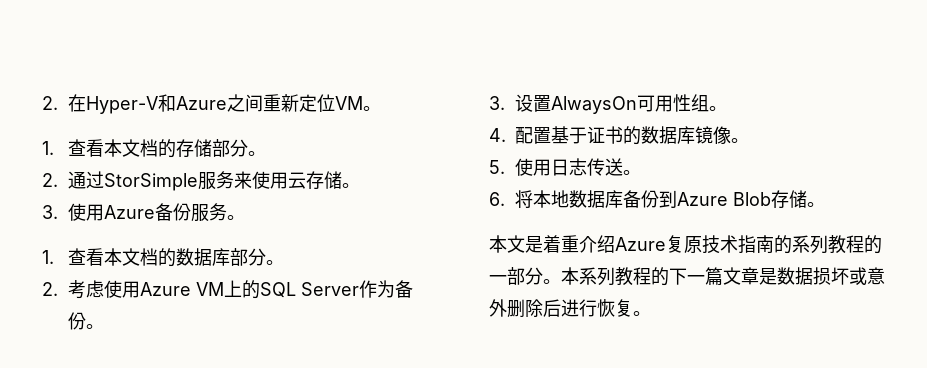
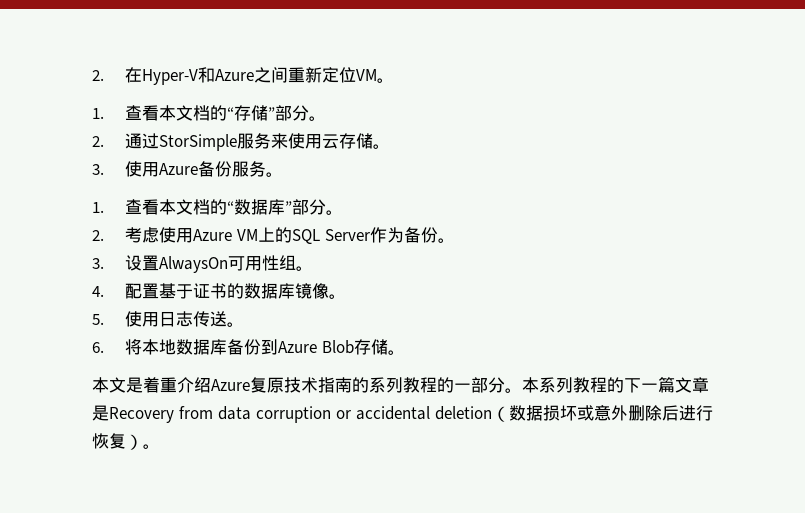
[175,139,212,157] 存储 -> [227,105,276,121] “存储”
[175,248,230,266] 数据库 -> [227,199,293,215] “数据库”
(777, 276) none -> [109,406,509,423] Recovery from data corruption or accidental deletion（
(633, 308) none -> [126,434,143,450] ）

